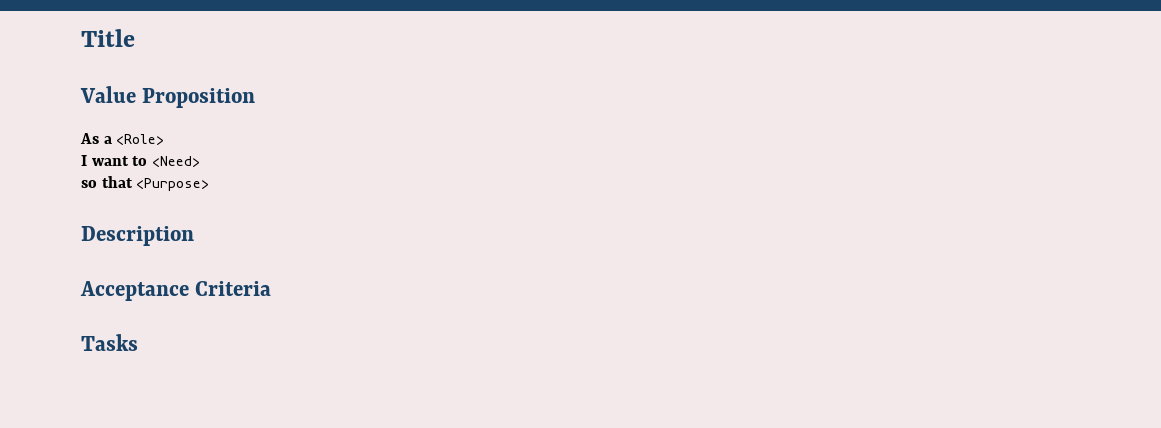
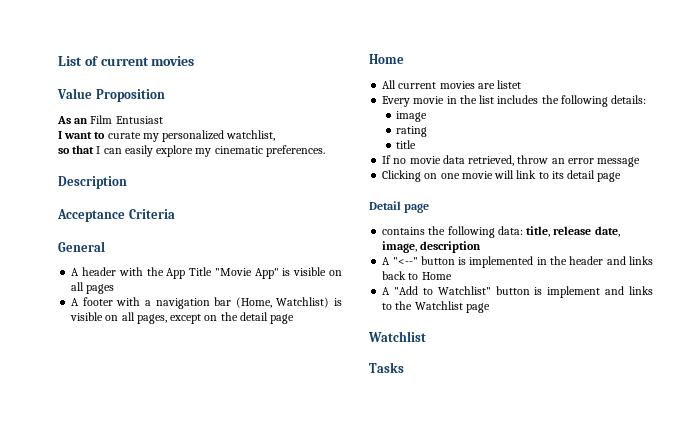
[81,29,135,47] Title -> [58,56,195,66] List of current movies
[103,134,165,145] a <Role> -> [74,115,163,124] an Film Entusiast
[152,156,201,167] [81,176,210,191] [81,226,194,246] [80,281,272,301] <Need> // so that <Purpose> // Description // Acceptance Criteria -> [107,130,276,142] [58,145,325,157] [58,176,127,189] [57,209,175,222] [58,241,105,252] [71,267,342,279] [71,282,115,294] [71,297,342,309] [70,312,295,324] [369,54,404,64] [382,80,522,89] [382,95,647,107] [396,111,428,122] [396,126,428,137] [396,140,417,149] [382,155,641,167] [382,170,622,182] [369,201,430,213] [382,226,620,238] [382,241,482,253] [382,256,653,268] [382,271,452,280] [382,286,653,298] [382,301,490,313] [368,331,426,342] curate my personalized watchlist, // so that I can easily explore my cinematic preferences. // Description // Acceptance Criteria // General // A header with the App Title "Movie App" is visible on all pages // A footer with a navigation bar (Home, Watchlist) is visible on all pages, except on the detail page // Home // All current movies are listet // Every movie in the list includes the following details: // image // rating // title // If no movie data retrieved, throw an error message // Clicking on one movie will link to its detail page // Detail page // contains the following data: title, release date, image, description // A "<--" button is implemented in the header and links back to Home // A "Add to Watchlist" button is implement and links to the Watchlist page // Watchlist

